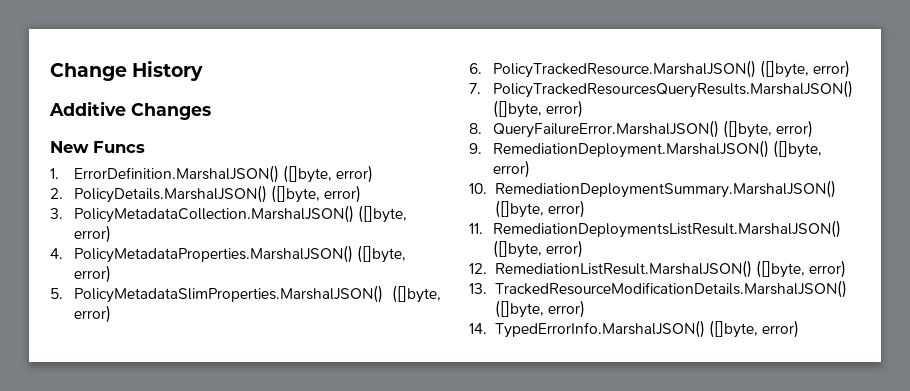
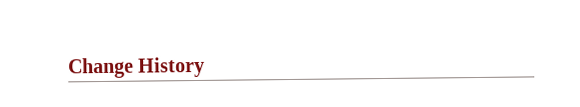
[49,101,211,120] [50,141,145,153] [50,165,374,183] [50,185,362,203] [50,205,408,223] [74,225,112,243] [50,245,407,263] [74,265,112,283] [50,285,441,303] [74,305,112,323] [469,60,851,78] [469,80,854,98] [493,100,584,118] [469,120,814,138] [469,140,823,158] [493,160,531,178] [469,180,836,198] [494,200,585,218] [469,220,842,238] [493,240,584,258] [469,260,847,278] [469,280,847,298] [494,300,585,318] [469,320,800,338] // Additive Changes // New Funcs // 1. ErrorDefinition.MarshalJSON() ([]byte, error) // 2. PolicyDetails.MarshalJSON() ([]byte, error) // 3. PolicyMetadataCollection.MarshalJSON() ([]byte, error) // 4. PolicyMetadataProperties.MarshalJSON() ([]byte, error) // 5. PolicyMetadataSlimProperties.MarshalJSON() ([]byte, error) // 6. PolicyTrackedResource.MarshalJSON() ([]byte, error) // 7. PolicyTrackedResourcesQueryResults.MarshalJSON() ([]byte, error) // 8. QueryFailureError.MarshalJSON() ([]byte, error) // 9. RemediationDeployment.MarshalJSON() ([]byte, error) // 10. RemediationDeploymentSummary.MarshalJSON() ([]byte, error) // 11. RemediationDeploymentsListResult.MarshalJSON() ([]byte, error) // 12. RemediationListResult.MarshalJSON() ([]byte, error) // 13. TrackedResourceModificationDetails.MarshalJSON() ([]byte, error) // 14. TypedErrorInfo.MarshalJSON() ([]byte, error) -> (206, 67) none

